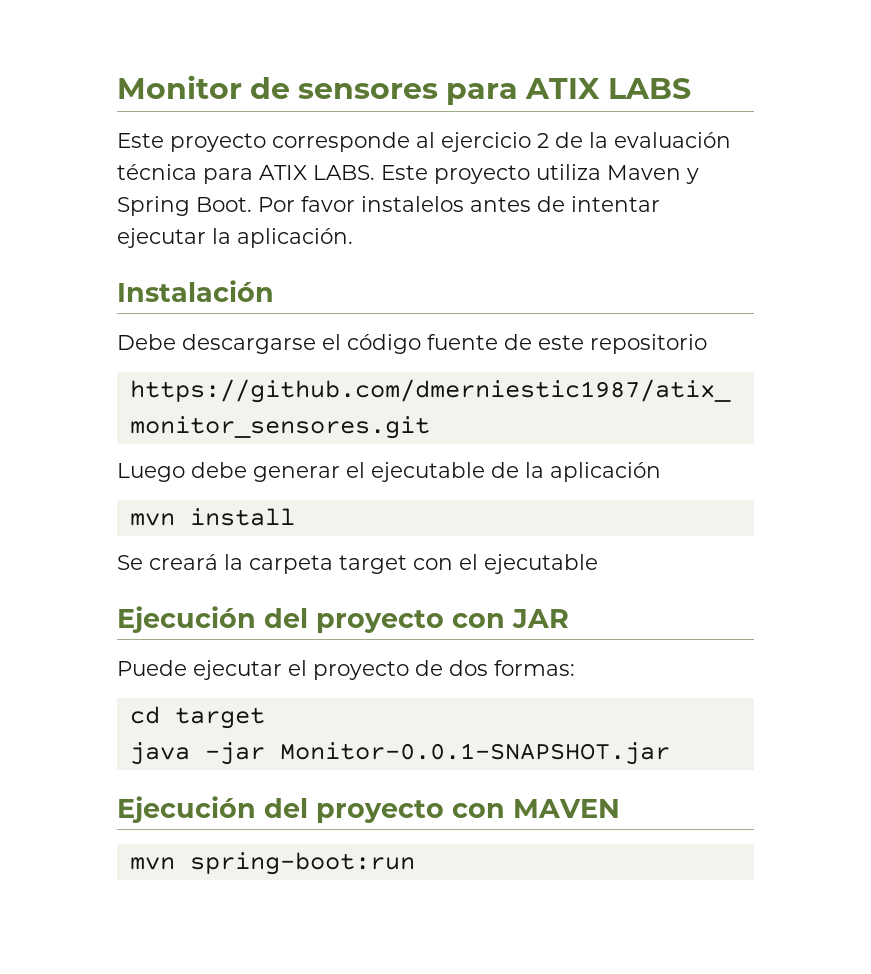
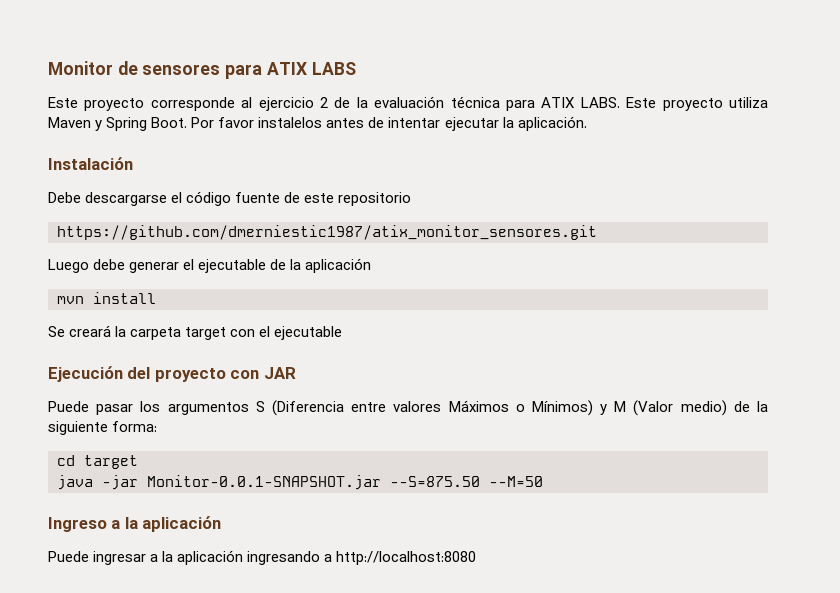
[193,660,575,680] ejecutar el proyecto de dos formas: -> [96,400,768,416] [48,421,158,435] pasar los argumentos S (Diferencia entre valores Máximos o Mínimos) y M (Valor medio) de la siguiente forma:
[117,796,620,823] [129,852,415,875] // Ejecución del proyecto con MAVEN // mvn spring-boot:run -> [390,476,543,487] [48,516,222,532] [48,550,477,565] --S=875.50 --M=50 // Ingreso a la aplicación // Puede ingresar a la aplicación ingresando a http://localhost:8080

